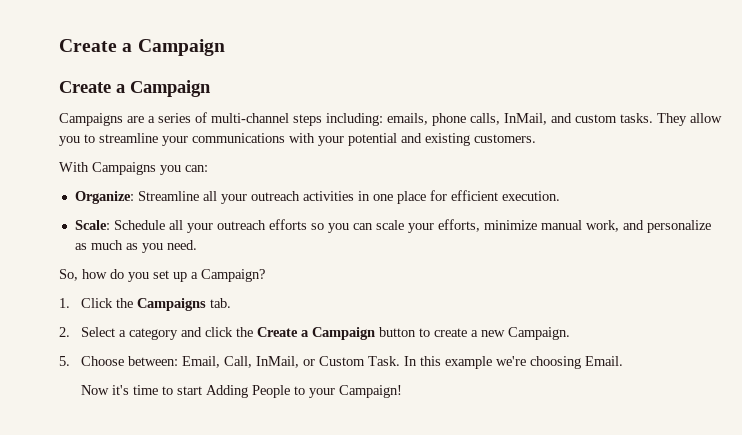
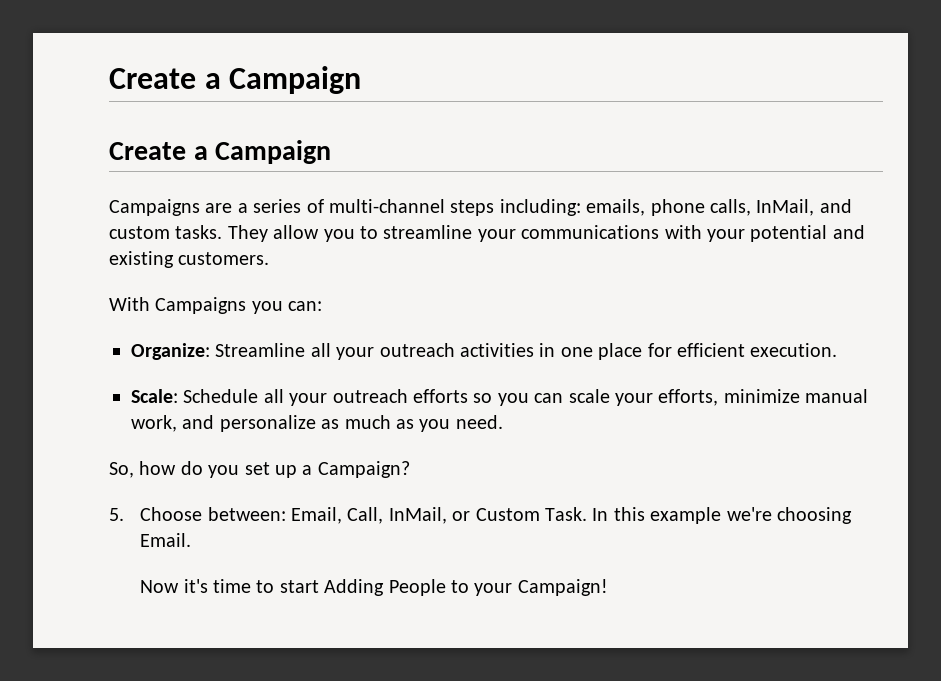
[59,298,231,311] [59,327,570,340] // 1. Click the Campaigns tab. // 2. Select a category and click the Create a Campaign button to create a new Campaign. -> (410, 469) none

